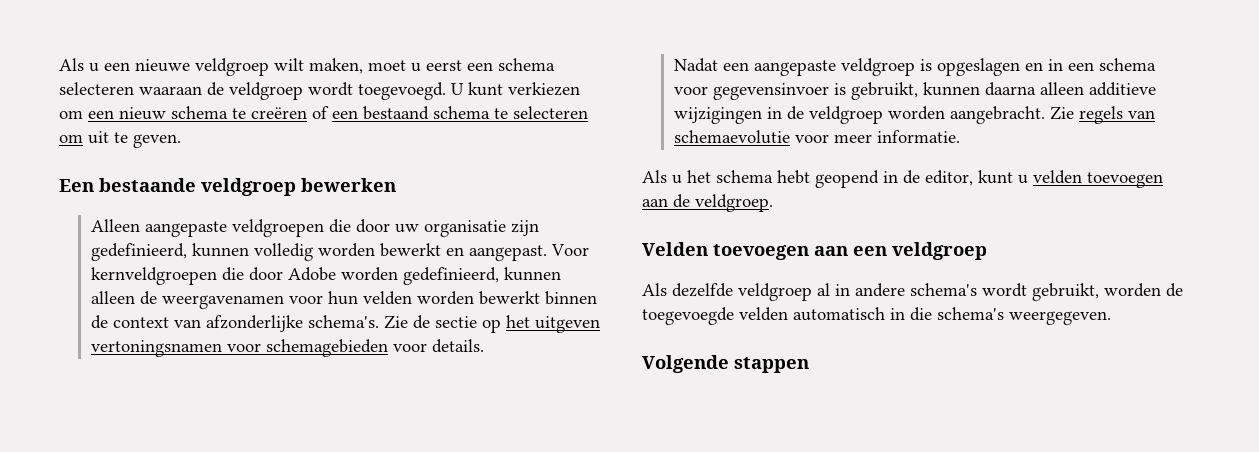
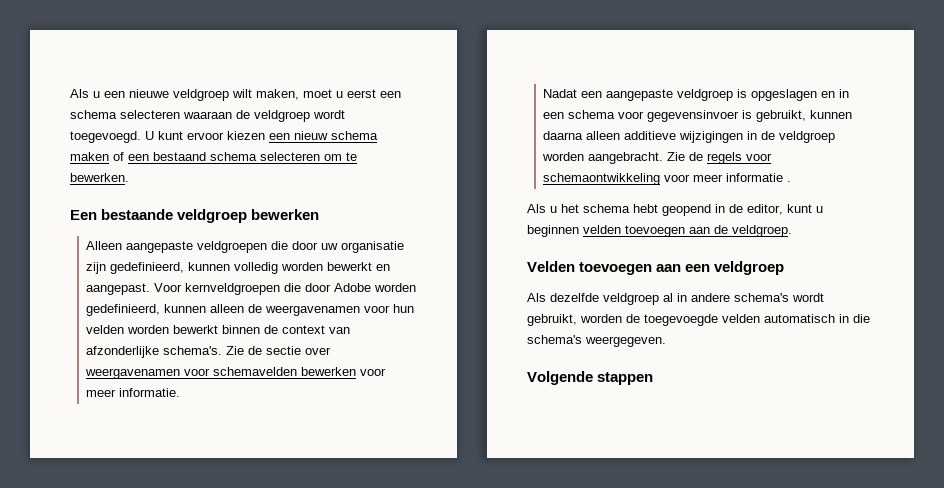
[508,82,580,96] [59,110,83,119] verkiezen om -> [187,131,265,140] ervoor kiezen
[232,107,307,119] te creëren -> [70,152,109,161] maken
[494,108,508,119] te -> (257, 156) none
[88,131,181,148] uit te geven. -> [346,152,357,161] [70,173,129,182] te bewerken.
[482,315,601,333] [91,339,485,357] op het uitgeven vertoningsnamen voor schemagebieden voor details. -> [305,347,332,355] [85,367,387,379] [86,388,181,397] over weergavenamen voor schemavelden bewerken voor meer informatie.
[1079,106,1156,124] [674,130,961,144] regels van schemaevolutie voor meer informatie. -> [689,152,773,164] [543,173,792,185] de regels voor schemaontwikkeling voor meer informatie .
(1028, 179) none -> [527,225,579,237] beginnen

